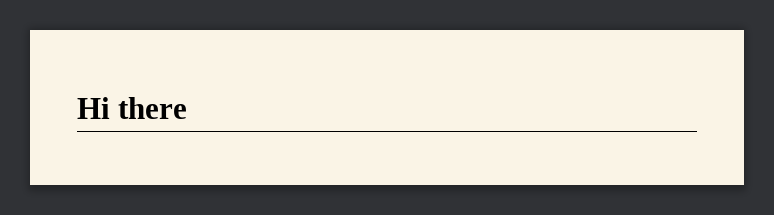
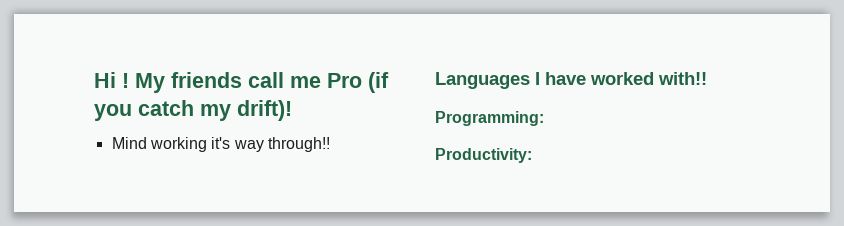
[118,97,188,119] there -> [122,72,389,93] [94,100,292,121] [111,137,330,152] [435,72,707,89] [435,111,544,126] [435,148,532,163] ! My friends call me Pro (if you catch my drift)! // Mind working it's way through!! // Languages I have worked with!! // Programming: // Productivity:

